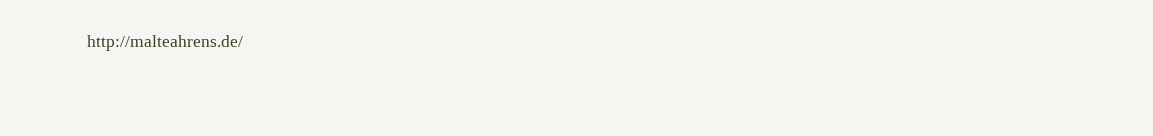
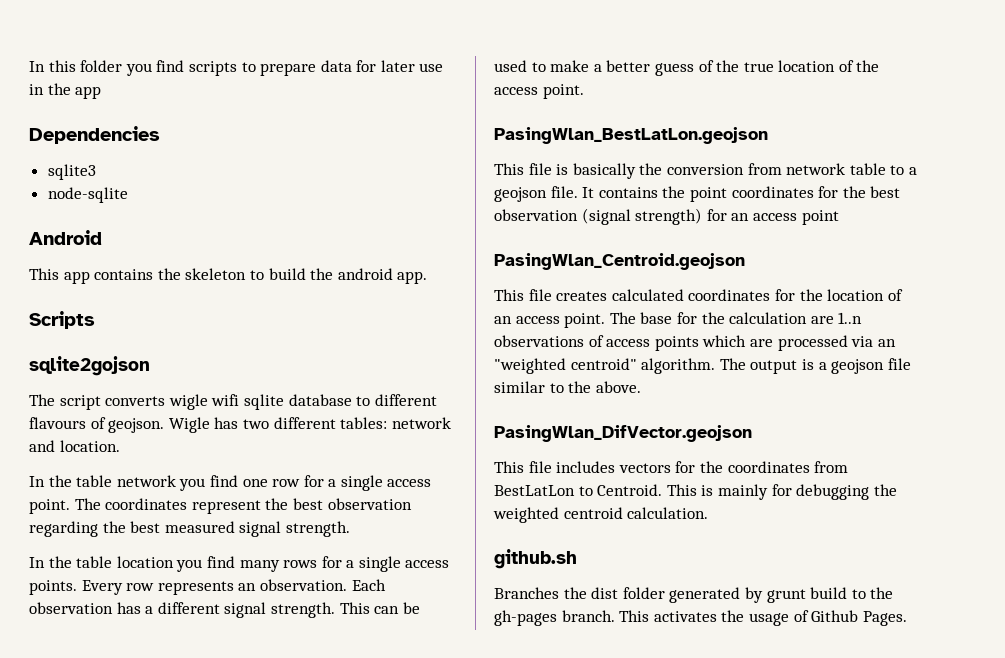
[87,35,243,51] http://malteahrens.de/ -> [29,60,444,76] [29,83,102,99] [29,126,160,144] [47,164,96,180] [47,187,128,203] [29,230,102,245] [29,268,428,284] [29,311,95,329] [29,356,150,376] [29,394,437,410] [29,417,451,433] [29,440,120,452] [29,475,432,491] [29,498,412,514] [29,521,350,537] [29,556,450,572] [29,579,386,595] [29,602,420,618] [494,60,880,76] [494,84,584,99] [494,127,768,144] [494,163,917,179] [494,186,901,202] [494,208,839,225] [494,253,745,270] [494,289,903,301] [494,312,863,328] [494,335,896,351] [494,358,911,374] [494,381,641,393] [494,425,752,442] [494,461,849,473] [494,484,897,500] [493,507,709,523] [494,549,577,569] [494,587,894,603] [494,610,907,626] In this folder you find scripts to prepare data for later use in the app // Dependencies // sqlite3 // node-sqlite // Android // This app contains the skeleton to build the android app. // Scripts // sqlite2gojson // The script converts wigle wifi sqlite database to different flavours of geojson. Wigle has two different tables: network and location. // In the table network you find one row for a single access point. The coordinates represent the best observation regarding the best measured signal strength. // In the table location you find many rows for a single access points. Every row represents an observation. Each observation has a different signal strength. This can be used to make a better guess of the true location of the access point. // PasingWlan_BestLatLon.geojson // This file is basically the conversion from network table to a geojson file. It contains the point coordinates for the best observation (signal strength) for an access point // PasingWlan_Centroid.geojson // This file creates calculated coordinates for the location of an access point. The base for the calculation are 1..n observations of access points which are processed via an "weighted centroid" algorithm. The output is a geojson file similar to the above. // PasingWlan_DifVector.geojson // This file includes vectors for the coordinates from BestLatLon to Centroid. This is mainly for debugging the weighted centroid calculation. // github.sh // Branches the dist folder generated by grunt build to the gh-pages branch. This activates the usage of Github Pages.

